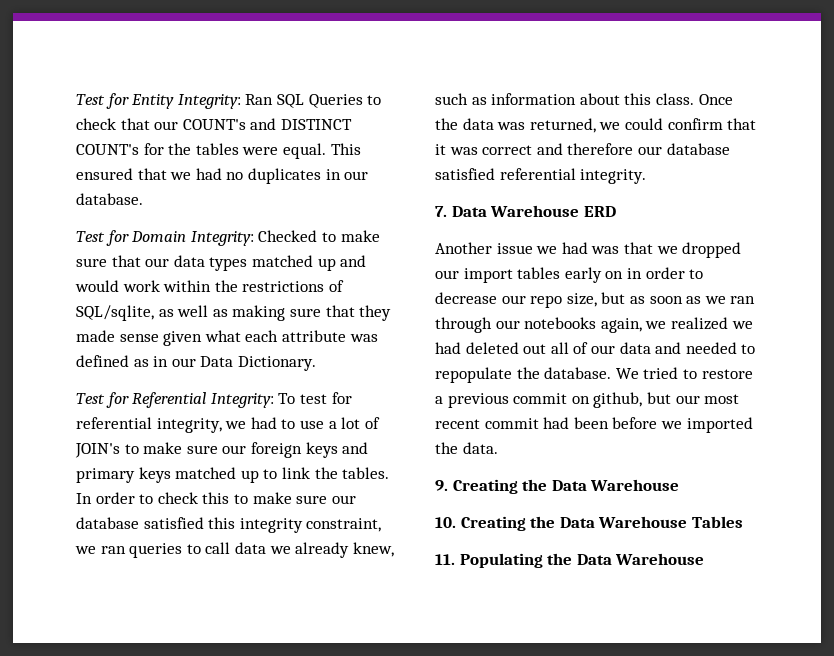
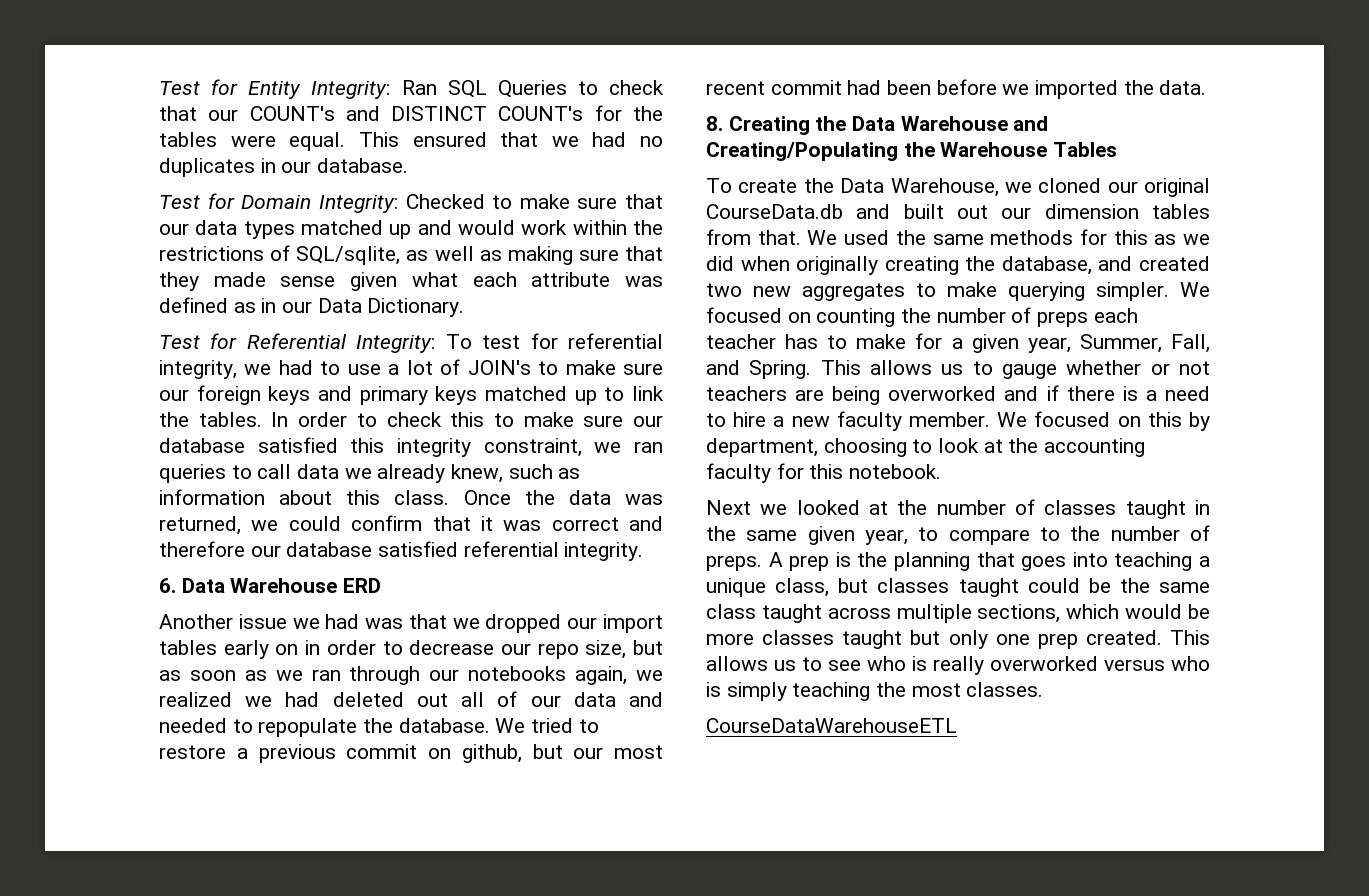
[435,206,447,217] 7. -> [159,578,176,593] 6.
[435,479,680,494] [435,516,743,531] [435,553,705,568] 9. Creating the Data Warehouse // 10. Creating the Data Warehouse Tables // 11. Populating the Data Warehouse -> [706,116,1049,135] [706,142,1118,161] [706,178,1210,197] [706,204,1210,219] [706,229,1210,245] [706,256,1210,275] [706,282,1210,301] [706,307,1138,327] [706,333,1210,353] [706,360,1210,379] [706,385,1210,405] [706,411,1210,431] [706,438,1146,457] [706,463,942,483] [706,499,1210,519] [706,525,1210,545] [706,552,1210,571] [706,578,1210,597] [706,604,1210,623] [706,630,1210,649] [706,656,1210,675] [706,682,1044,701] [706,718,957,733] 8. Creating the Data Warehouse and Creating/Populating the Warehouse Tables // To create the Data Warehouse, we cloned our original CourseData.db and built out our dimension tables from that. We used the same methods for this as we did when originally creating the database, and created two new aggregates to make querying simpler. We focused on counting the number of preps each teacher has to make for a given year, Summer, Fall, and Spring. This allows us to gauge whether or not teachers are being overworked and if there is a need to hire a new faculty member. We focused on this by department, choosing to look at the accounting faculty for this notebook. // Next we looked at the number of classes taught in the same given year, to compare to the number of preps. A prep is the planning that goes into teaching a unique class, but classes taught could be the same class taught across multiple sections, which would be more classes taught but only one prep created. This allows us to see who is really overworked versus who is simply teaching the most classes. // CourseDataWarehouseETL

